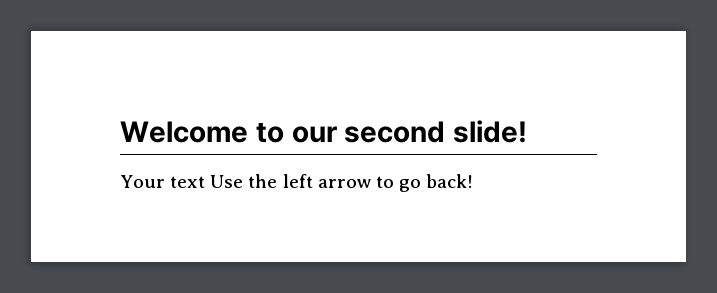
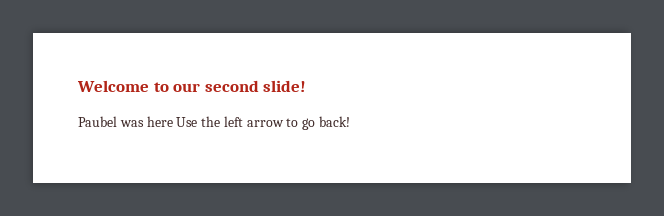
[120,175,206,188] Your text -> [78,116,173,127] Paubel was here

